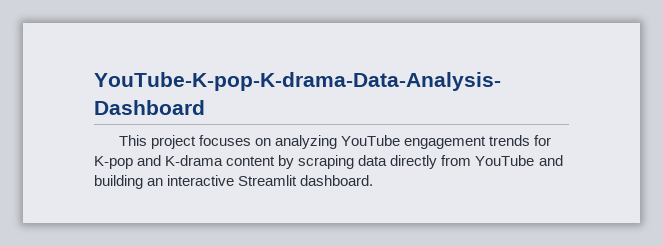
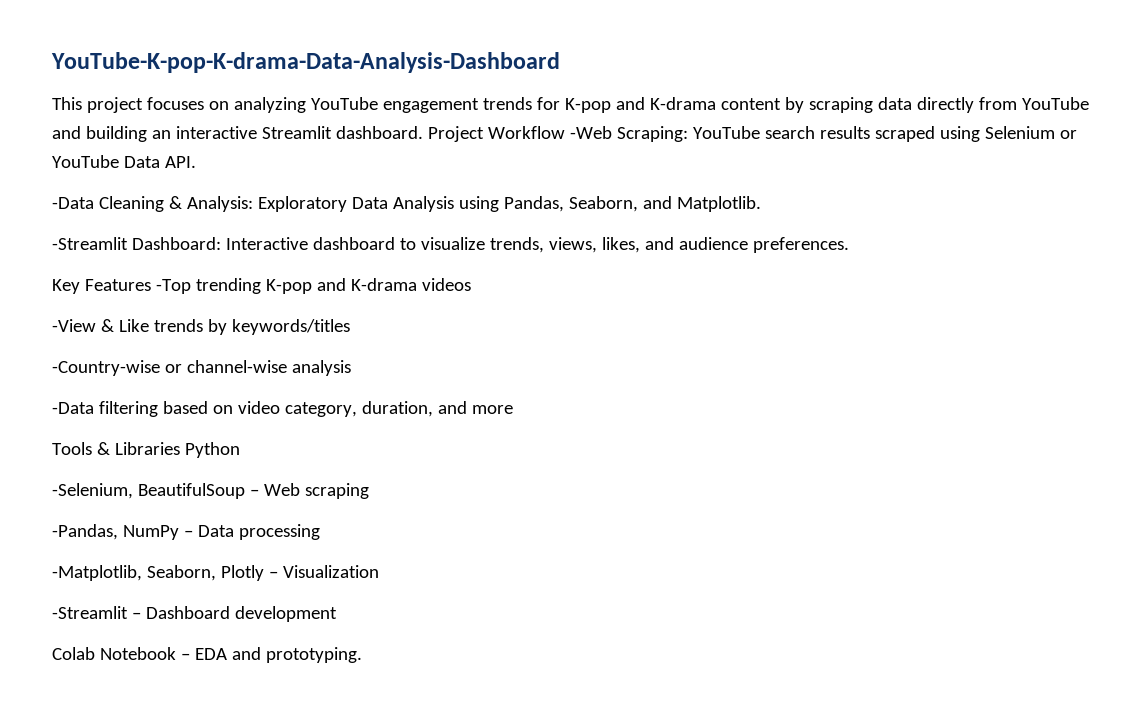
(374, 180) none -> [427,126,1077,142] [52,155,196,168] [52,196,761,212] [52,237,849,253] [52,278,471,294] [52,319,350,335] [52,360,351,376] [52,401,513,417] [52,442,240,458] [52,483,369,499] [52,524,320,540] [52,565,379,581] [52,606,337,622] [52,647,362,663] Project Workflow -Web Scraping: YouTube search results scraped using Selenium or YouTube Data API. // -Data Cleaning & Analysis: Exploratory Data Analysis using Pandas, Seaborn, and Matplotlib. // -Streamlit Dashboard: Interactive dashboard to visualize trends, views, likes, and audience preferences. // Key Features -Top trending K-pop and K-drama videos // -View & Like trends by keywords/titles // -Country-wise or channel-wise analysis // -Data filtering based on video category, duration, and more // Tools & Libraries Python // -Selenium, BeautifulSoup – Web scraping // -Pandas, NumPy – Data processing // -Matplotlib, Seaborn, Plotly – Visualization // -Streamlit – Dashboard development // Colab Notebook – EDA and prototyping.

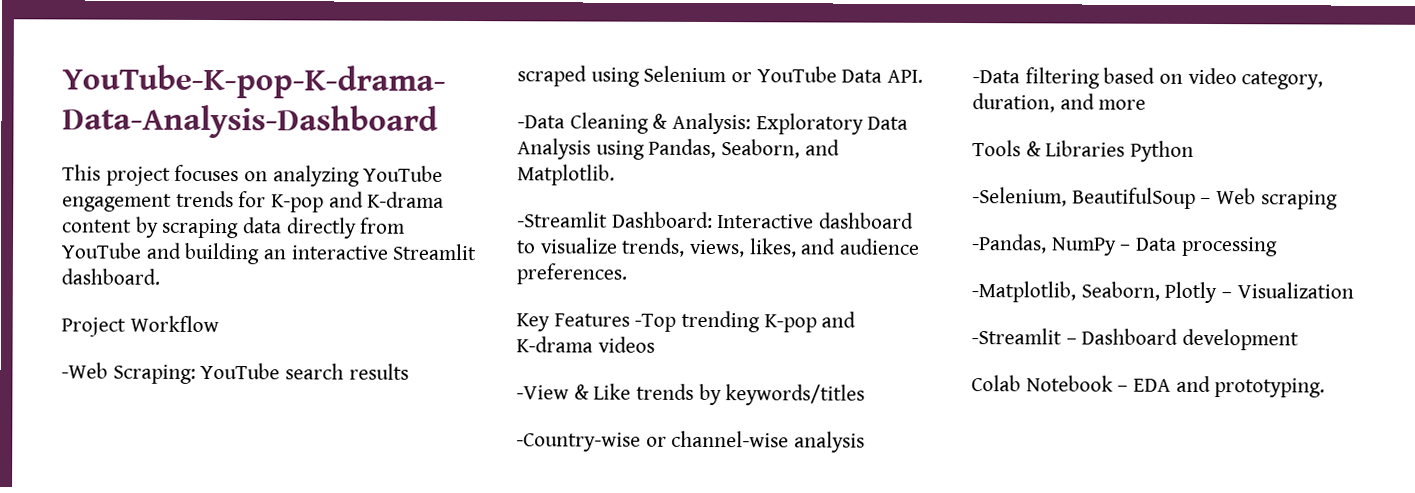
(423, 132) none -> (160, 276) //
(565, 132) none -> (219, 324) //

